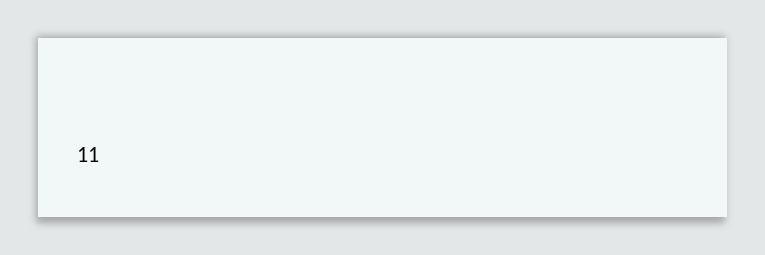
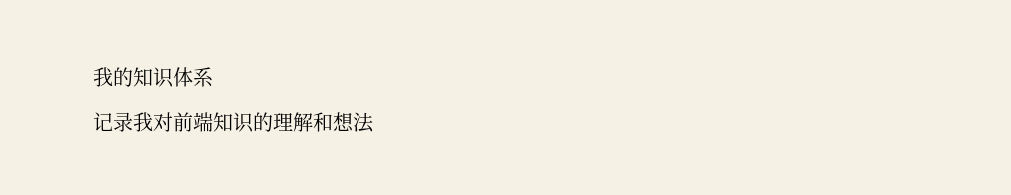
[77,147,99,162] 11 -> [93,67,213,88] [93,112,374,133] 我的知识体系 // 记录我对前端知识的理解和想法

